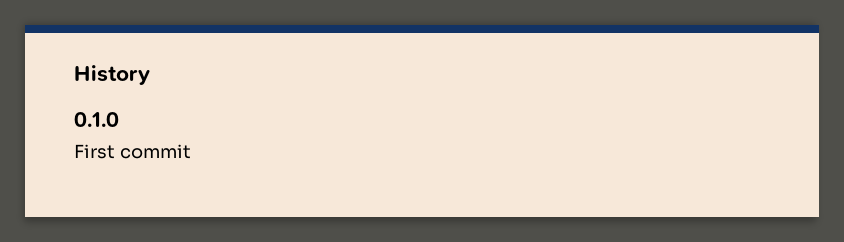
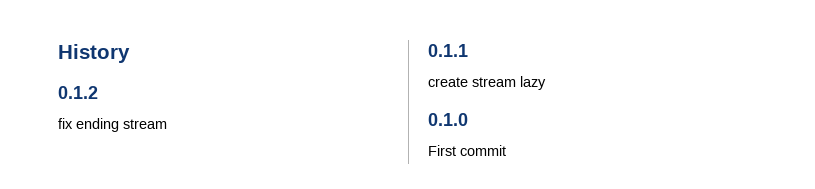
(150, 75) none -> [58,86,98,99] [58,118,167,132] [428,44,468,57] [428,76,546,90] // 0.1.2 // fix ending stream // 0.1.1 // create stream lazy

